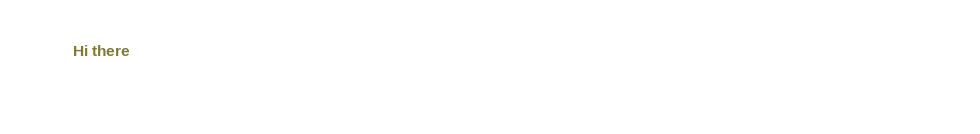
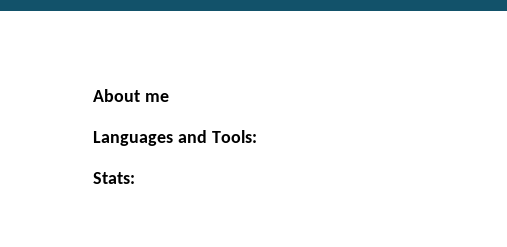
[73,45,131,56] Hi there -> [93,89,169,102] [93,130,257,146] [93,172,135,184] About me // Languages and Tools: // Stats:

